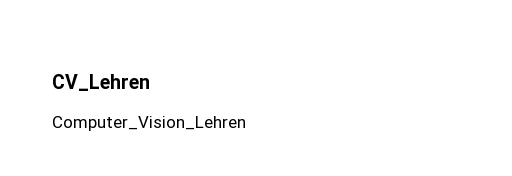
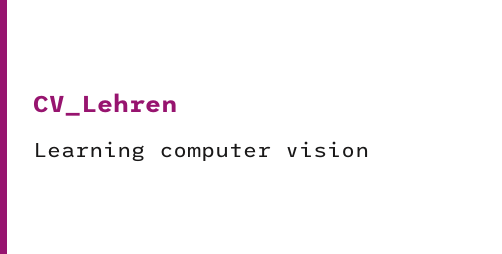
[52,116,246,131] Computer_Vision_Lehren -> [33,141,369,162] Learning computer vision

